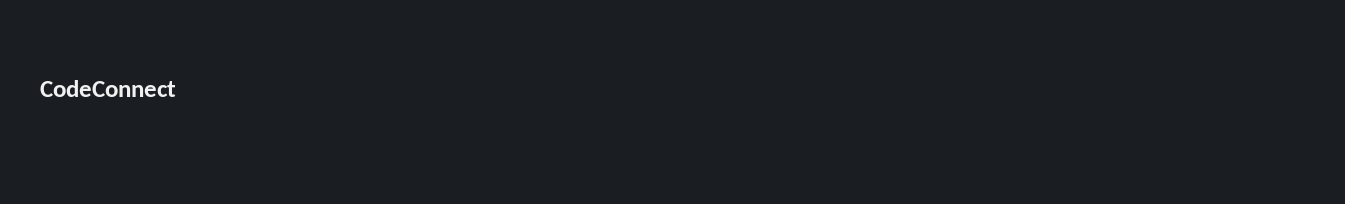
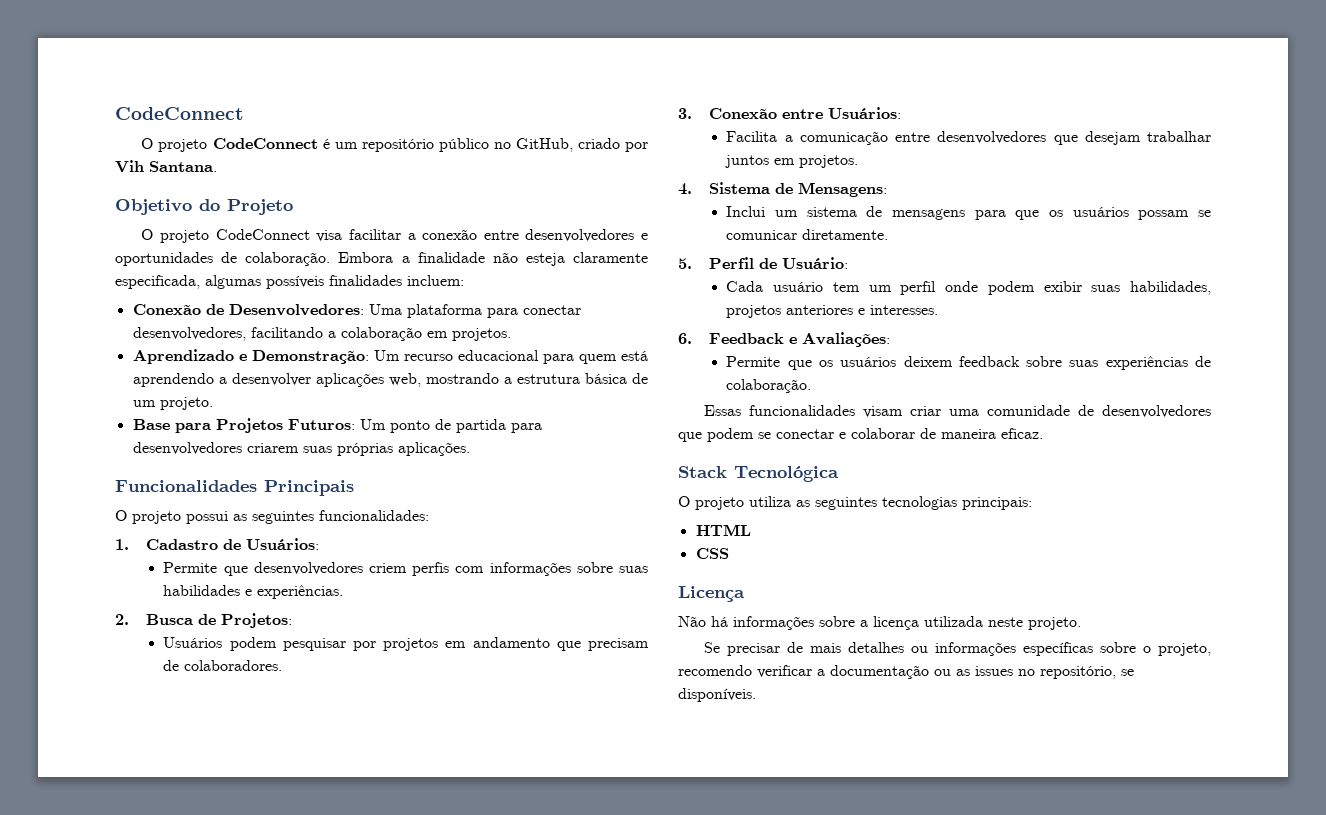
[40,80,176,97] CodeConnect -> [115,107,244,120] [141,138,648,152] [115,160,217,173] [115,199,293,215] [141,229,648,243] [115,252,648,266] [115,275,464,289] [132,304,581,318] [132,327,511,341] [132,349,648,364] [132,373,648,387] [132,397,213,410] [132,418,542,433] [132,442,470,456] [115,480,354,496] [115,510,429,524] [115,538,319,550] [163,562,648,576] [163,585,344,599] [115,613,292,628] [163,637,649,651] [163,660,283,671] [678,107,901,119] [726,131,1211,145] [725,155,859,168] [678,182,887,197] [726,206,1211,220] [726,229,889,240] [678,257,848,269] [726,281,1211,295] [726,305,939,318] [678,332,890,347] [726,356,1211,370] [726,379,812,393] [704,405,1211,418] [678,428,1043,442] [678,466,839,482] [678,496,1032,510] [695,524,751,536] [695,548,729,559] [678,586,745,602] [678,616,1081,630] [704,642,1211,656] [678,665,1134,679] [678,688,756,702] CodeConnect // O projeto CodeConnect é um repositório público no GitHub, criado por Vih Santana. // Objetivo do Projeto // O projeto CodeConnect visa facilitar a conexão entre desenvolvedores e oportunidades de colaboração. Embora a finalidade não esteja claramente especificada, algumas possíveis finalidades incluem: // Conexão de Desenvolvedores: Uma plataforma para conectar desenvolvedores, facilitando a colaboração em projetos. // Aprendizado e Demonstração: Um recurso educacional para quem está aprendendo a desenvolver aplicações web, mostrando a estrutura básica de um projeto. // Base para Projetos Futuros: Um ponto de partida para desenvolvedores criarem suas próprias aplicações. // Funcionalidades Principais // O projeto possui as seguintes funcionalidades: // 1. Cadastro de Usuários: // Permite que desenvolvedores criem perfis com informações sobre suas habilidades e experiências. // 2. Busca de Projetos: // Usuários podem pesquisar por projetos em andamento que precisam de colaboradores. // 3. Conexão entre Usuários: // Facilita a comunicação entre desenvolvedores que desejam trabalhar juntos em projetos. // 4. Sistema de Mensagens: // Inclui um sistema de mensagens para que os usuários possam se comunicar diretamente. // 5. Perfil de Usuário: // Cada usuário tem um perfil onde podem exibir suas habilidades, projetos anteriores e interesses. // 6. Feedback e Avaliações: // Permite que os usuários deixem feedback sobre suas experiências de colaboração. // Essas funcionalidades visam criar uma comunidade de desenvolvedores que podem se conectar e colaborar de maneira eficaz. // Stack Tecnológica // O projeto utiliza as seguintes tecnologias principais: // HTML // CSS // Licença // Não há informações sobre a licença utilizada neste projeto. // Se precisar de mais detalhes ou informações específicas sobre o projeto, recomendo verificar a documentação ou as issues no repositório, se disponíveis.

